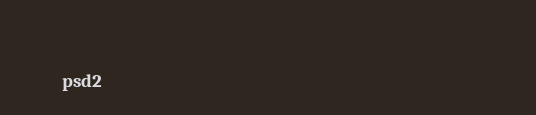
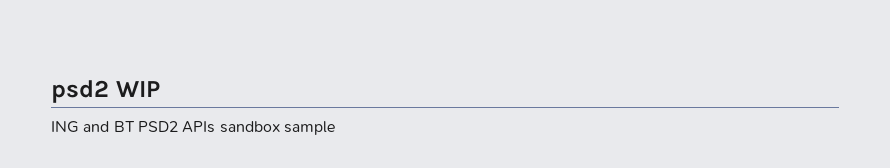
(102, 82) none -> [115,81,160,97] [51,121,336,135] WIP // ING and BT PSD2 APIs sandbox sample

